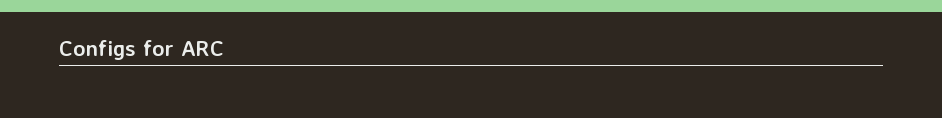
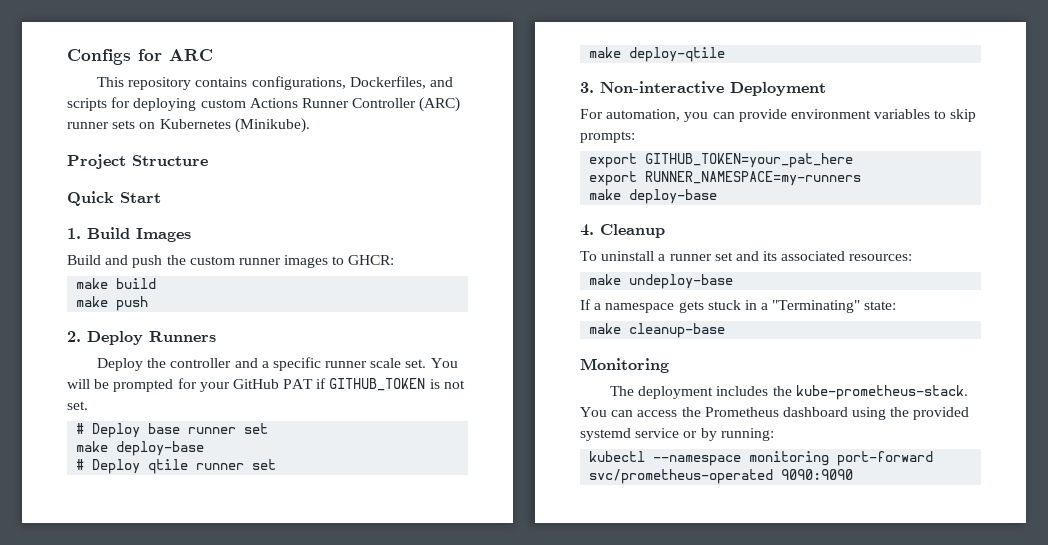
(224, 48) none -> [96,76,453,90] [67,97,461,112] [67,118,310,133] [67,154,208,169] [67,191,161,206] [67,227,191,242] [67,255,395,268] [76,278,157,289] [76,296,149,311] [67,331,216,345] [96,357,458,371] [67,378,465,392] [67,401,88,410] [76,423,269,438] [76,441,205,456] [76,459,277,474] [589,47,726,62] [580,81,826,96] [580,109,977,122] [580,131,635,143] [589,153,854,168] [589,171,862,186] [589,189,718,204] [580,224,665,238] [580,251,913,261] [589,274,734,289] [580,299,897,313] [589,323,726,338] [580,358,669,373] [609,385,968,400] [580,407,970,420] [580,428,774,441] [589,451,934,466] [589,469,854,484] // This repository contains configurations, Dockerfiles, and scripts for deploying custom Actions Runner Controller (ARC) runner sets on Kubernetes (Minikube). // Project Structure // Quick Start // 1. Build Images // Build and push the custom runner images to GHCR: // make build // make push // 2. Deploy Runners // Deploy the controller and a specific runner scale set. You will be prompted for your GitHub PAT if GITHUB_TOKEN is not set. // # Deploy base runner set // make deploy-base // # Deploy qtile runner set // make deploy-qtile // 3. Non-interactive Deployment // For automation, you can provide environment variables to skip prompts: // export GITHUB_TOKEN=your_pat_here // export RUNNER_NAMESPACE=my-runners // make deploy-base // 4. Cleanup // To uninstall a runner set and its associated resources: // make undeploy-base // If a namespace gets stuck in a "Terminating" state: // make cleanup-base // Monitoring // The deployment includes the kube-prometheus-stack. You can access the Prometheus dashboard using the provided systemd service or by running: // kubectl --namespace monitoring port-forward svc/prometheus-operated 9090:9090

